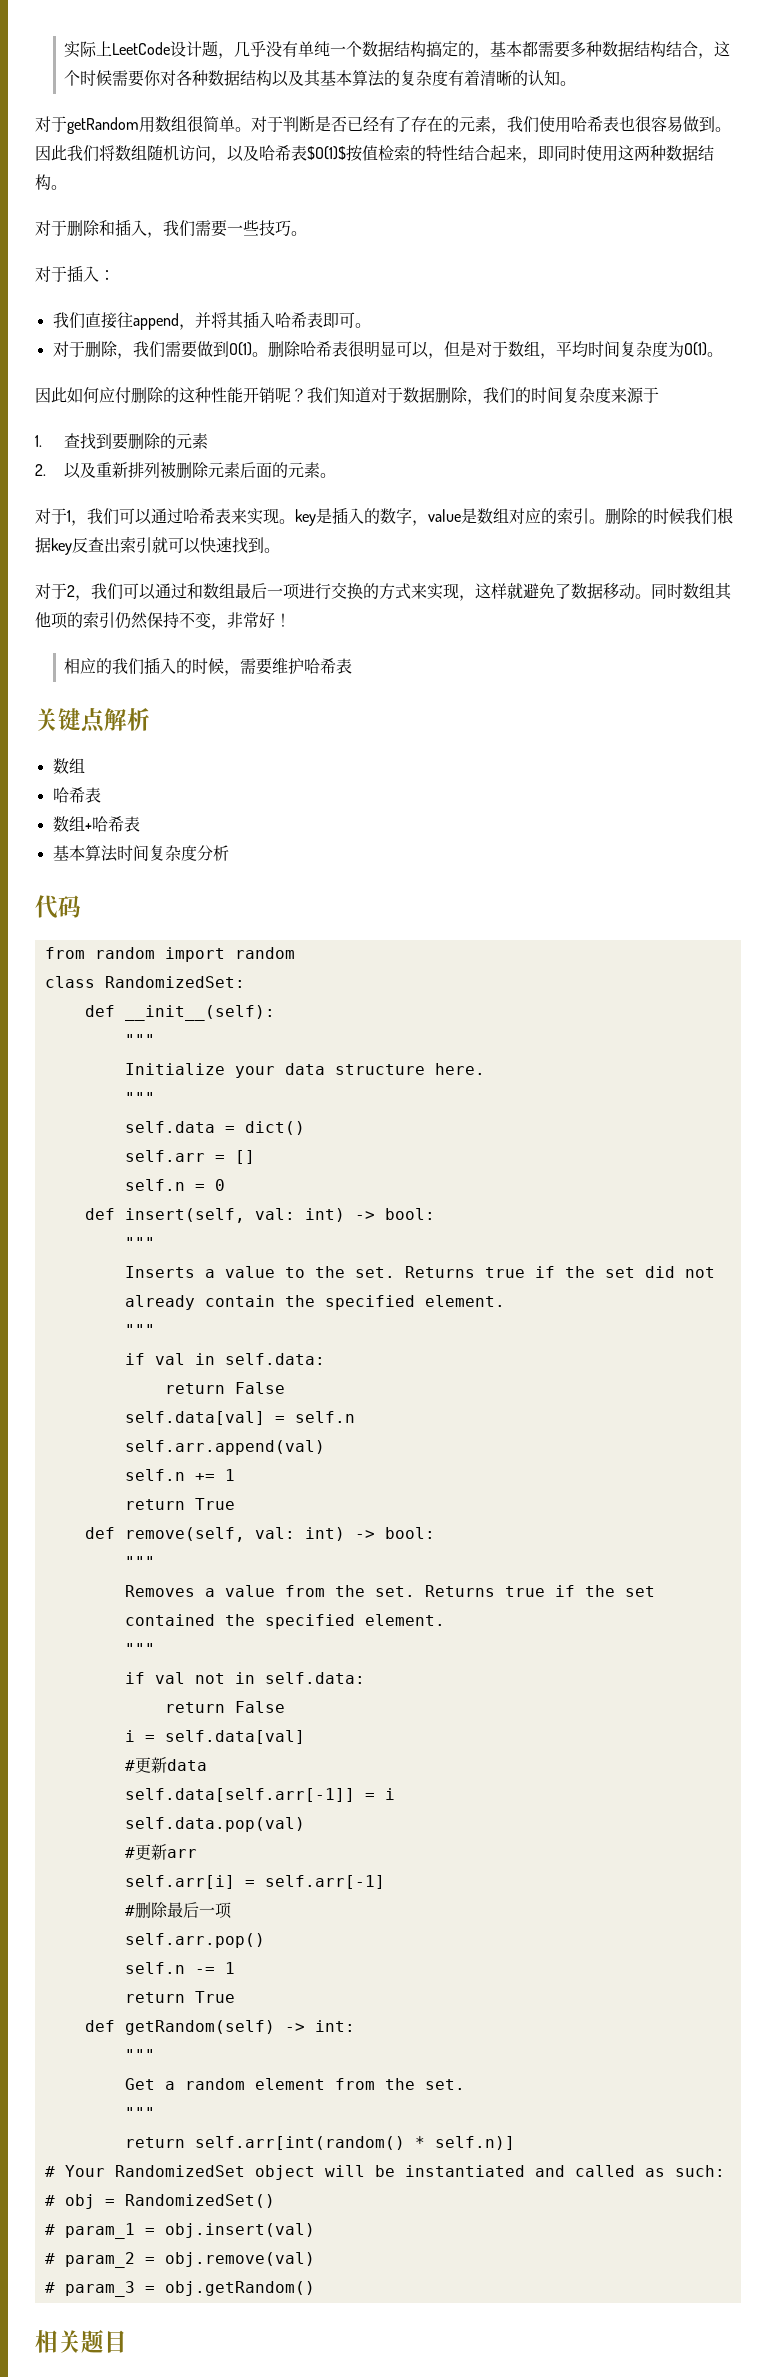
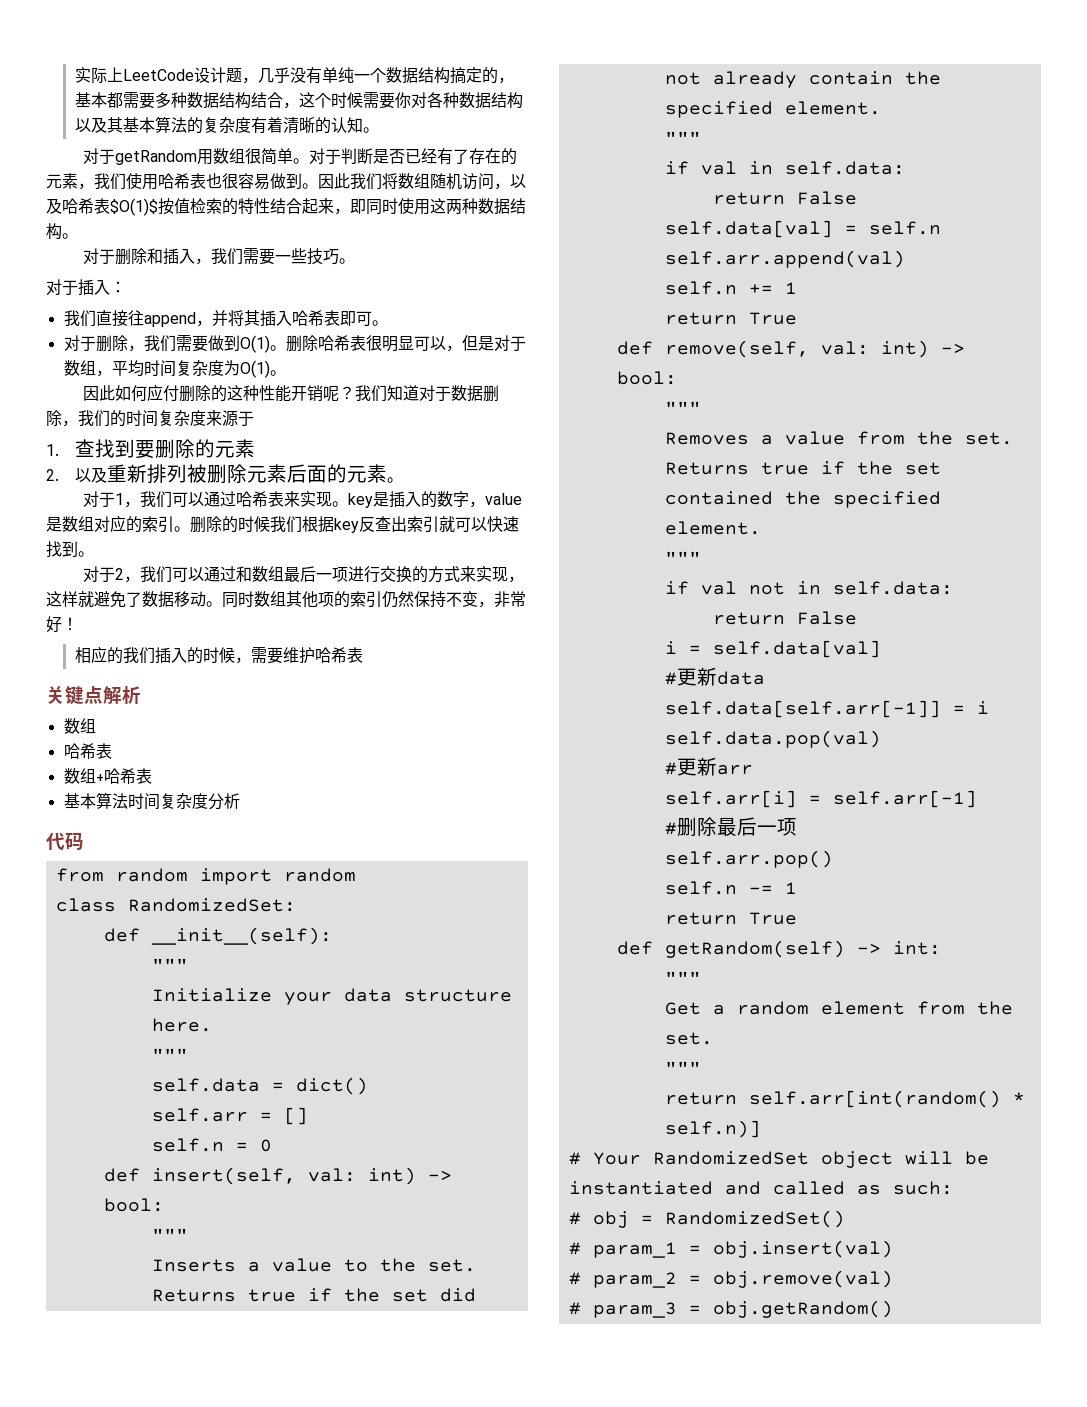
[35,2329,127,2353] // 相关题目 -> (893, 1309) none

